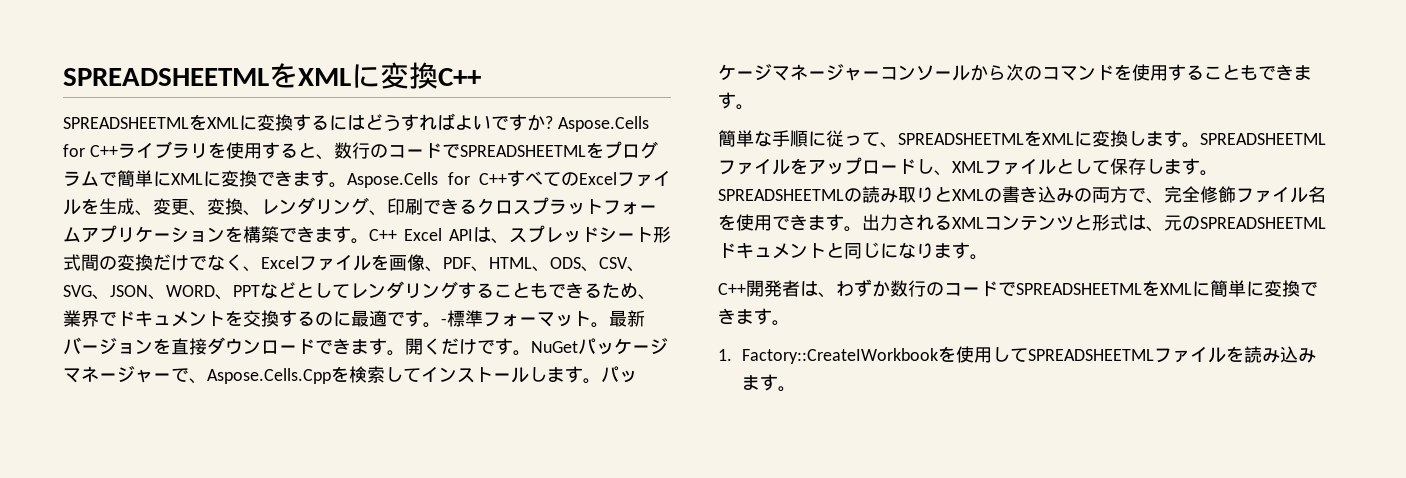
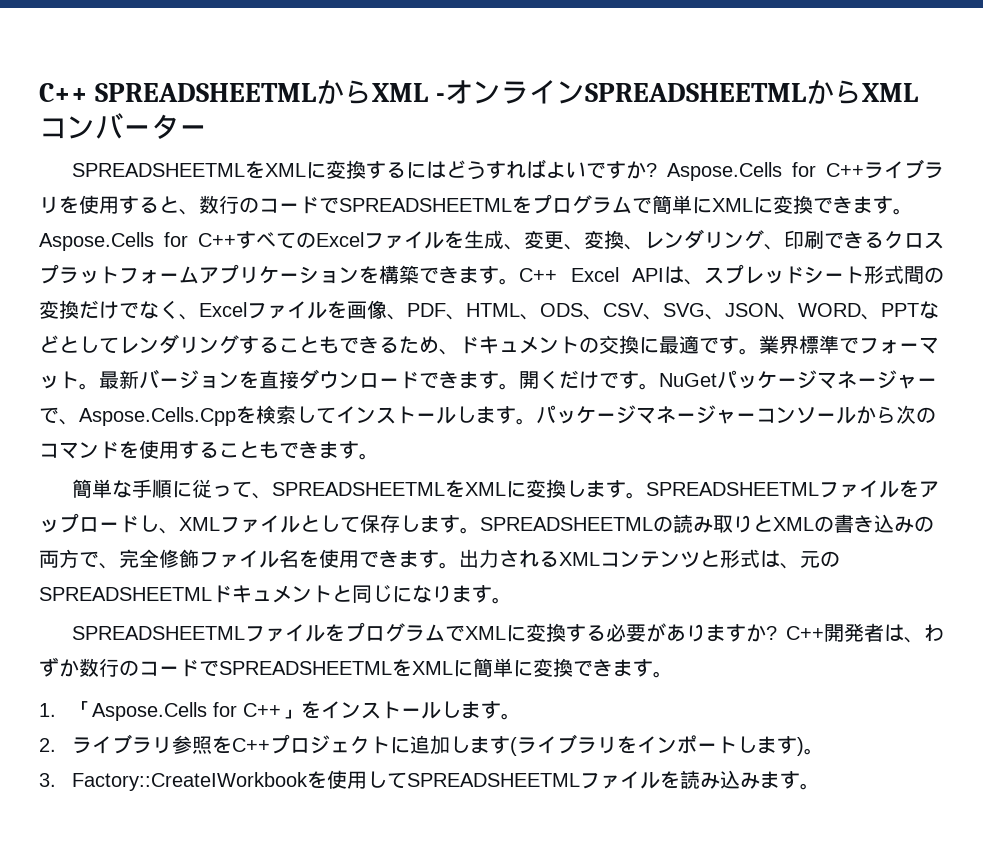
[63,62,481,89] SPREADSHEETMLをXMLに変換C++ -> [39,80,918,104] [39,113,207,139] C++ SPREADSHEETMLからXML -オンラインSPREADSHEETMLからXMLコンバーター
[63,310,333,327] 業界でドキュメントを交換するの -> [459,335,639,354] ドキュメントの交換
[441,310,483,327] -標準 -> [759,335,859,354] 業界標準で
(988, 257) none -> [72,622,778,642] SPREADSHEETMLファイルをプログラムでXMLに変換する必要がありますか?
(732, 355) none -> [72,701,522,721] [39,734,825,756] [39,773,56,787] 「Aspose.Cells for C++」をインストールします。 // 2.ライブラリ参照をC++プロジェクトに追加します(ライブラリをインポートします)。 // 3.

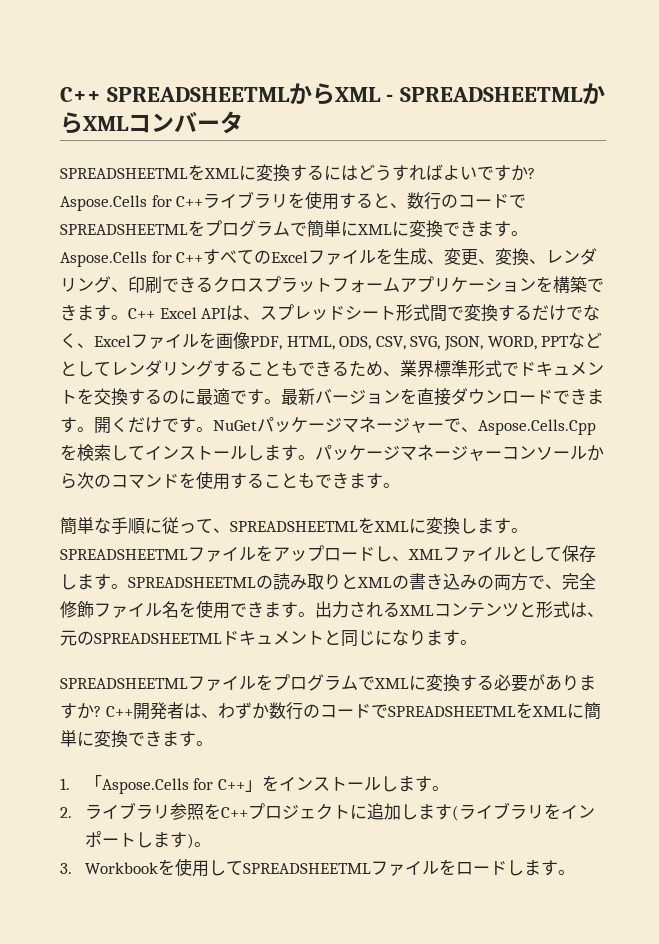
[444,80,585,104] オンライン -> (394, 98) none
[179,125,207,137] ー -> (243, 122) none
[924,267,944,283] [39,300,79,319] の変換 -> [447,304,533,322] で変換する
[387,303,881,320] 、PDF、HTML、ODS、CSV、SVG、JSON、WORD、 -> [250,336,537,351] PDF, HTML, ODS, CSV, SVG, JSON, WORD,
[459,335,939,355] [39,371,79,389] ドキュメントの交換に最適です。業界標準でフォーマット -> [400,360,604,377] [60,388,264,406] 業界標準形式でドキュメントを交換するのに最適です
[72,772,309,791] Factory::CreateIWorkbook -> [84,862,158,874] Workbook
[680,770,761,789] 読み込み -> [455,860,524,876] ロードし

